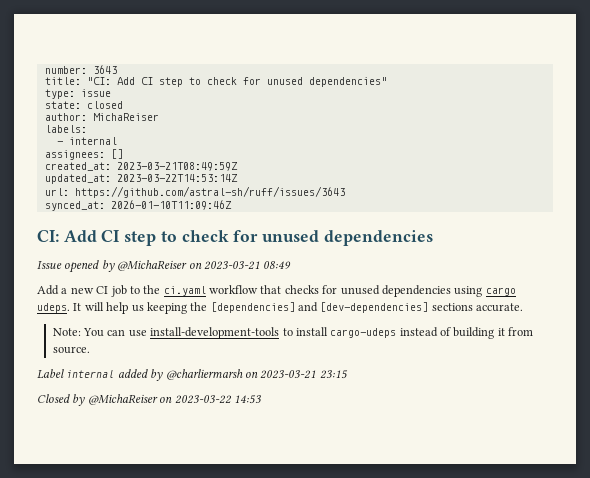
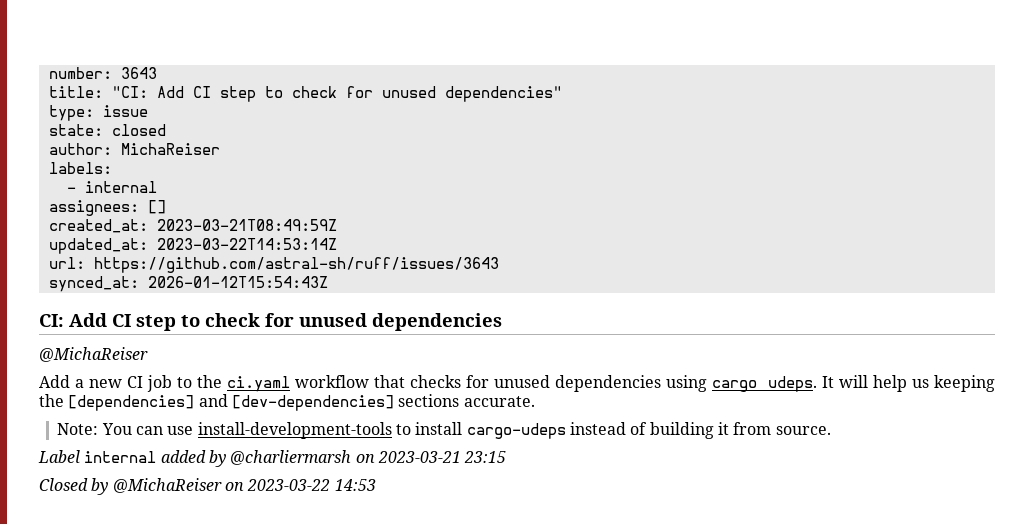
[110,200,232,210] 2026-01-10T11:09:46Z -> [147,276,328,288] 2026-01-12T15:54:43Z
[37,260,292,273] Issue opened by @MichaReiser on 2023-03-21 08:49 -> [39,347,148,362] @MichaReiser

